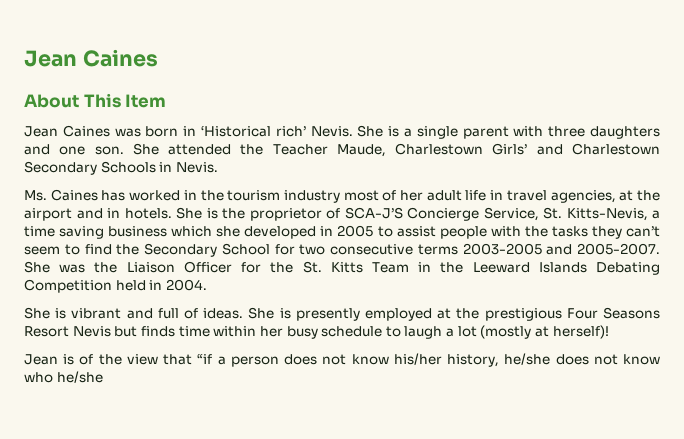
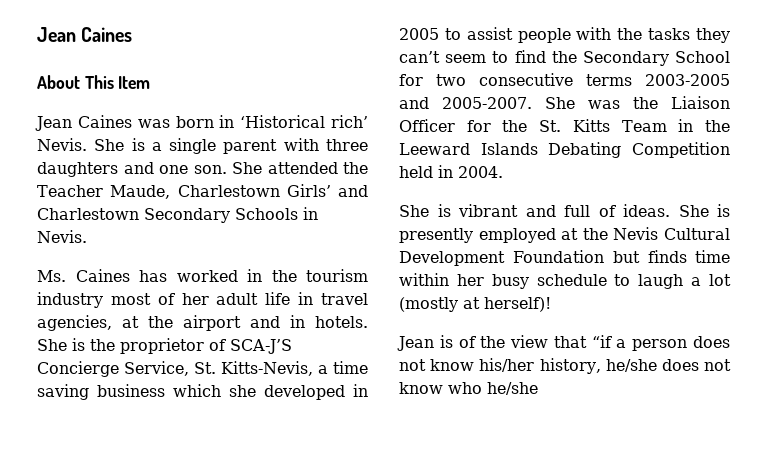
[484,307,661,321] [24,326,111,337] prestigious Four Seasons Resort Nevis -> [613,227,730,240] [399,250,605,266] Nevis Cultural Development Foundation

